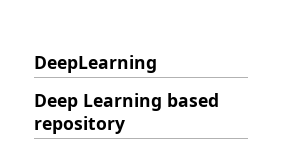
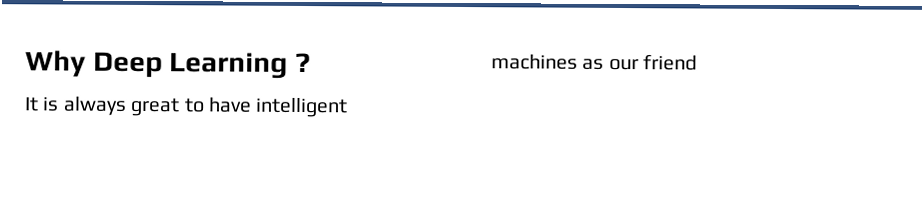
[34,55,157,73] DeepLearning // -> [25,50,86,77] Why
[167,93,219,107] [34,116,125,134] based repository -> [294,52,311,73] [24,96,349,118] [491,54,698,71] ? // It is always great to have intelligent machines as our friend

